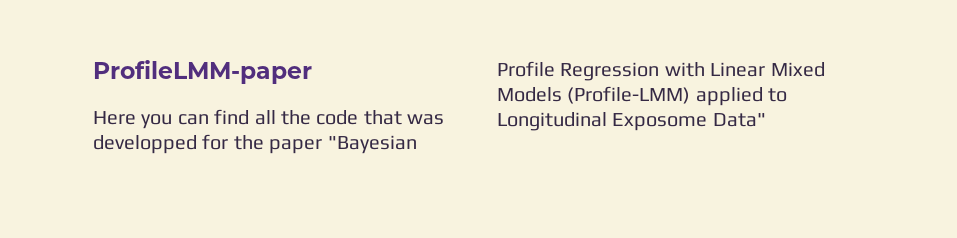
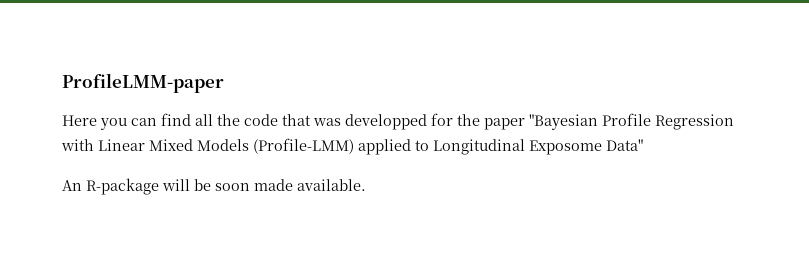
(766, 120) none -> [62,178,366,195] // An R-package will be soon made available.

